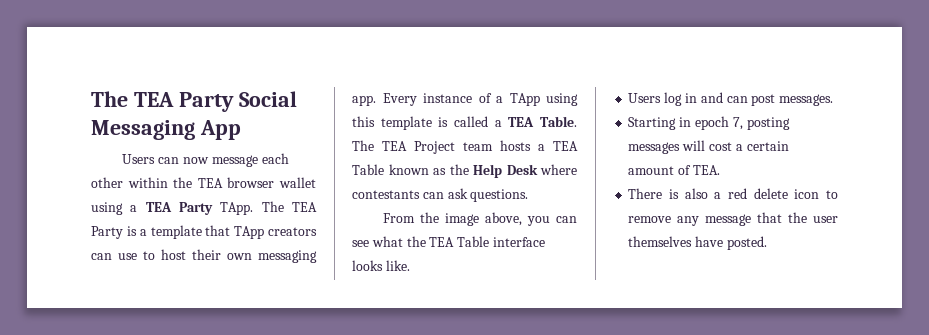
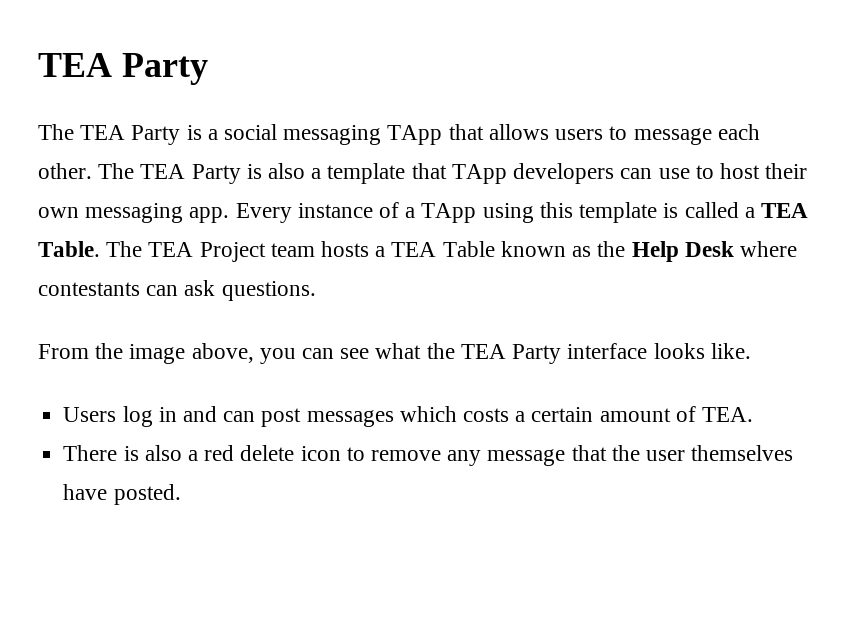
[91,91,297,112] [91,120,241,140] [122,153,289,167] [91,177,316,188] [91,202,254,215] The TEA Party Social Messaging App // Users can now message each other within the TEA browser wallet using a TEA Party TApp. -> [38,53,208,85] TEA Party //
(147, 232) none -> [224,124,760,145] [38,163,322,184] social messaging TApp that allows users to message each other. The TEA Party is also a
[268,227,317,236] creators -> [513,163,615,184] developers
[457,236,490,247] Table -> [512,344,562,364] Party
[779,94,834,106] [628,116,790,130] [628,140,732,154] messages. // Starting in epoch 7, posting messages will cost -> [306,406,509,427] messages which costs

